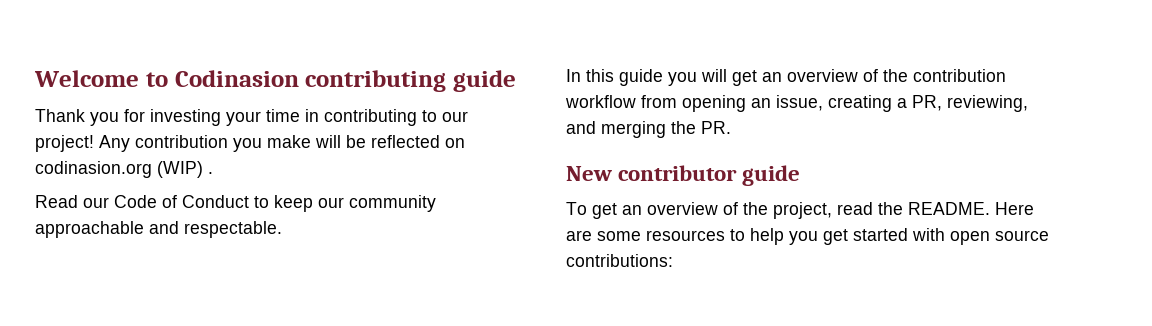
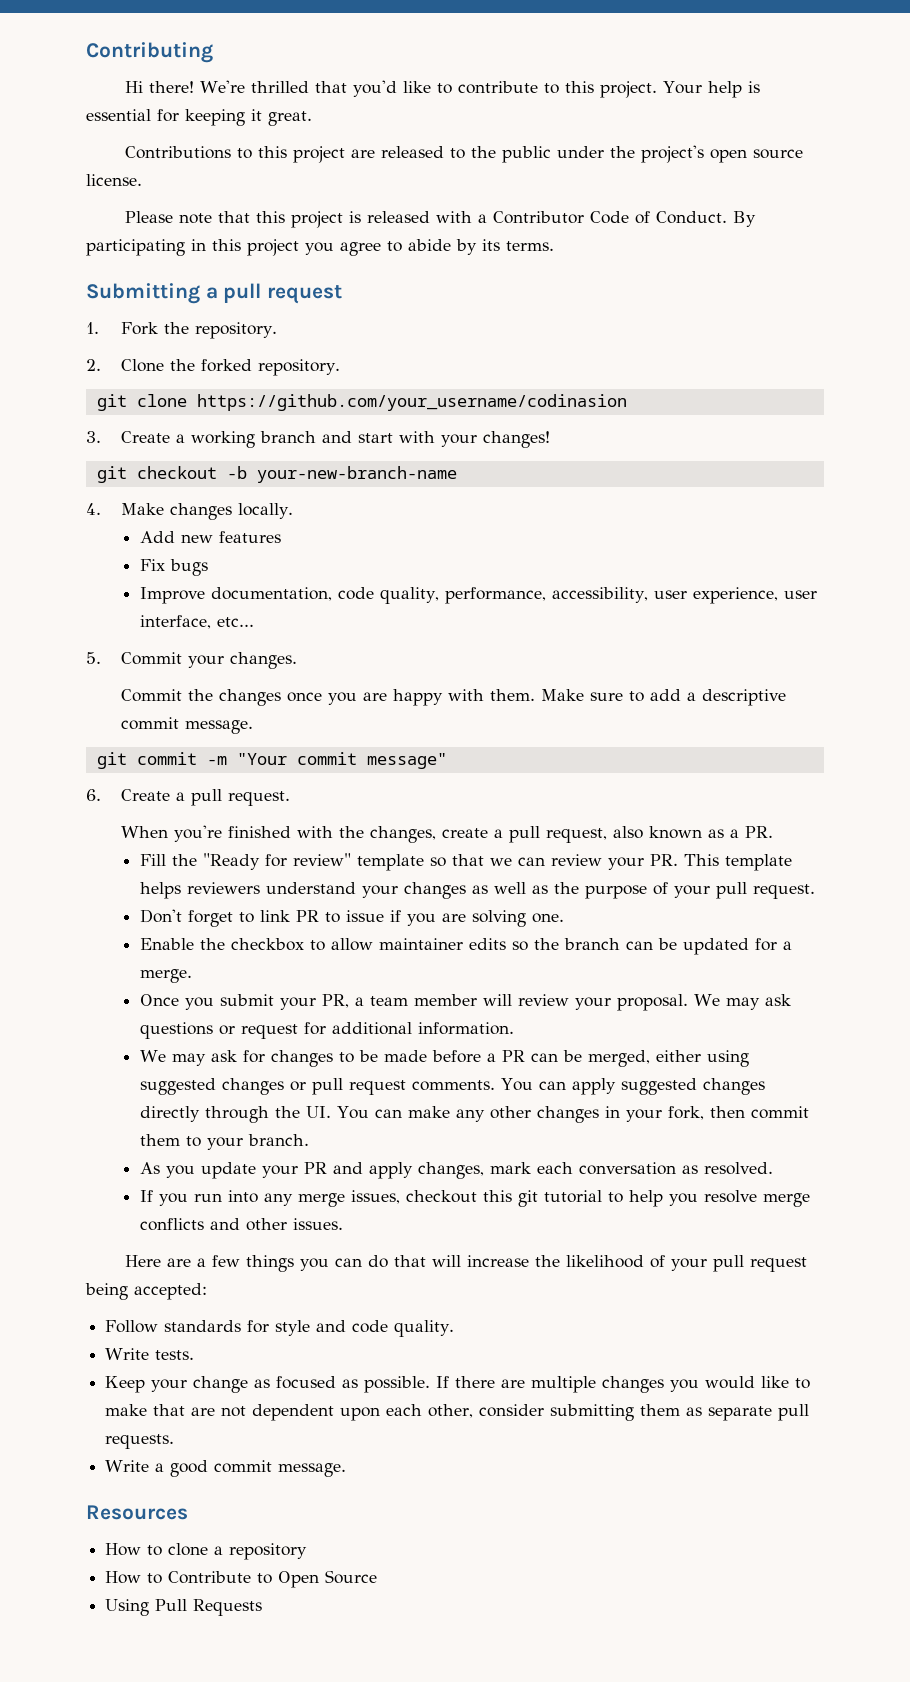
[34,70,516,92] [35,109,468,126] [35,135,465,152] [35,161,213,178] [35,195,436,212] [35,221,282,238] [566,69,1006,86] [565,95,1028,112] [566,121,731,138] [566,165,801,186] [566,202,1034,219] [566,228,1049,245] [566,254,673,267] Welcome to Codinasion contributing guide // Thank you for investing your time in contributing to our project! Any contribution you make will be reflected on codinasion.org (WIP) . // Read our Code of Conduct to keep our community approachable and respectable. // In this guide you will get an overview of the contribution workflow from opening an issue, creating a PR, reviewing, and merging the PR. // New contributor guide // To get an overview of the project, read the README. Here are some resources to help you get started with open source contributions: -> [86,42,213,63] [125,80,761,98] [86,109,312,126] [125,145,804,163] [86,174,142,186] [125,211,757,228] [86,239,554,256] [86,283,343,304] [86,322,277,339] [86,359,340,376] [96,394,627,411] [86,431,550,448] [96,466,457,483] [86,503,293,520] [140,531,282,543] [140,559,209,576] [140,587,818,604] [140,615,255,629] [86,652,297,669] [120,689,786,706] [120,717,253,734] [96,752,447,769] [86,789,290,806] [120,825,773,843] [140,853,793,871] [140,882,816,899] [140,909,565,927] [140,938,793,955] [140,969,193,983] [140,994,792,1011] [140,1022,515,1039] [140,1050,750,1067] [140,1078,766,1095] [140,1106,810,1123] [140,1134,310,1150] [140,1162,774,1179] [140,1190,811,1207] [140,1218,344,1231] [125,1255,808,1272] [85,1283,207,1300] [105,1320,455,1337] [105,1348,195,1360] [105,1376,811,1393] [105,1404,810,1421] [105,1434,175,1449] [105,1460,347,1477] [86,1505,188,1520] [105,1543,308,1560] [105,1570,378,1588] [105,1599,263,1616] Contributing // Hi there! We're thrilled that you'd like to contribute to this project. Your help is essential for keeping it great. // Contributions to this project are released to the public under the project's open source license. // Please note that this project is released with a Contributor Code of Conduct. By participating in this project you agree to abide by its terms. // Submitting a pull request // 1. Fork the repository. // 2. Clone the forked repository. // git clone https://github.com/your_username/codinasion // 3. Create a working branch and start with your changes! // git checkout -b your-new-branch-name // 4. Make changes locally. // Add new features // Fix bugs // Improve documentation, code quality, performance, accessibility, user experience, user interface, etc... // 5. Commit your changes. // Commit the changes once you are happy with them. Make sure to add a descriptive commit message. // git commit -m "Your commit message" // 6. Create a pull request. // When you're finished with the changes, create a pull request, also known as a PR. // Fill the "Ready for review" template so that we can review your PR. This template helps reviewers understand your changes as well as the purpose of your pull request. // Don't forget to link PR to issue if you are solving one. // Enable the checkbox to allow maintainer edits so the branch can be updated for a merge. // Once you submit your PR, a team member will review your proposal. We may ask questions or request for additional information. // We may ask for changes to be made before a PR can be merged, either using suggested changes or pull request comments. You can apply suggested changes directly through the UI. You can make any other changes in your fork, then commit them to your branch. // As you update your PR and apply changes, mark each conversation as resolved. // If you run into any merge issues, checkout this git tutorial to help you resolve merge conflicts and other issues. // Here are a few things you can do that will increase the likelihood of your pull request being accepted: // Follow standards for style and code quality. // Write tests. // Keep your change as focused as possible. If there are multiple changes you would like to make that are not dependent upon each other, consider submitting them as separate pull requests. // Write a good commit message. // Resources // How to clone a repository // How to Contribute to Open Source // Using Pull Requests

